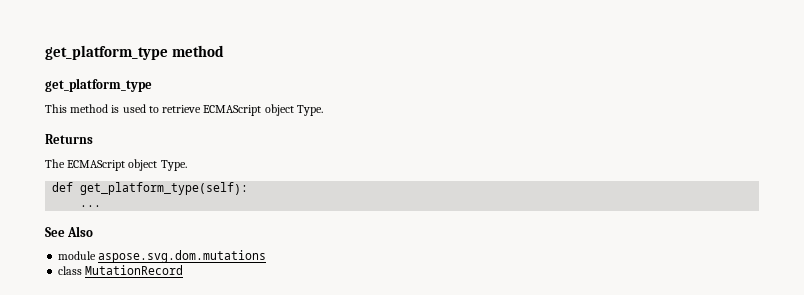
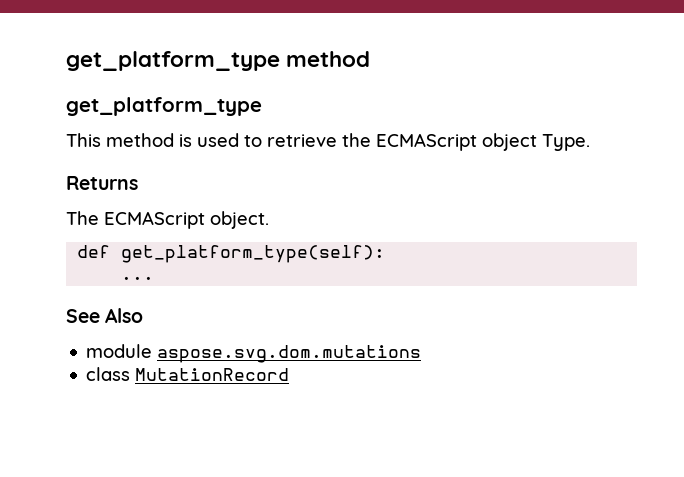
(202, 109) none -> [342,133,371,147] the
[128,159,187,171] object Type. -> [210,211,269,229] object.

